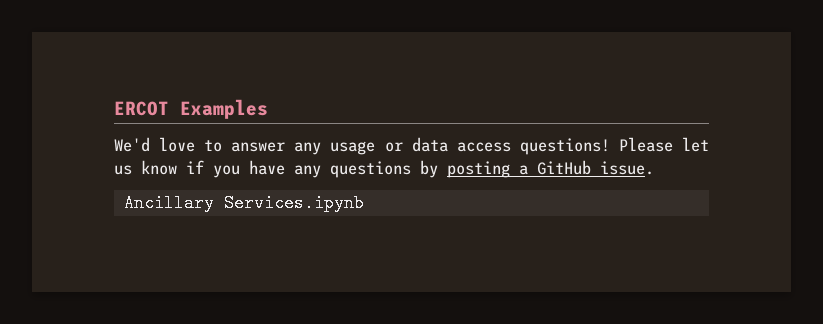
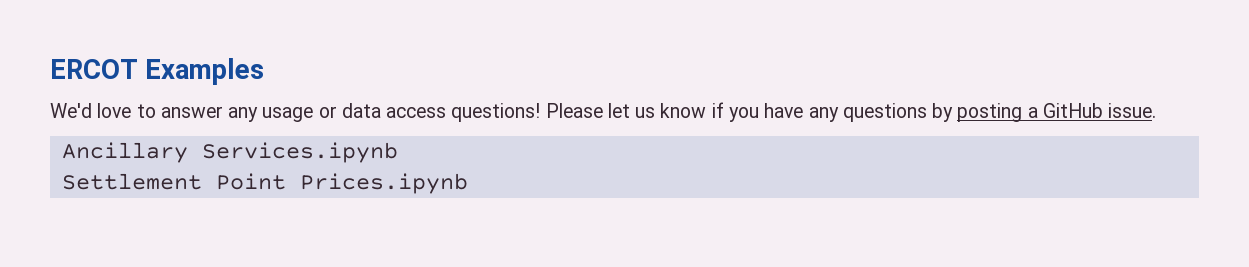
(364, 203) none -> [61,173,468,194] // Settlement Point Prices.ipynb

